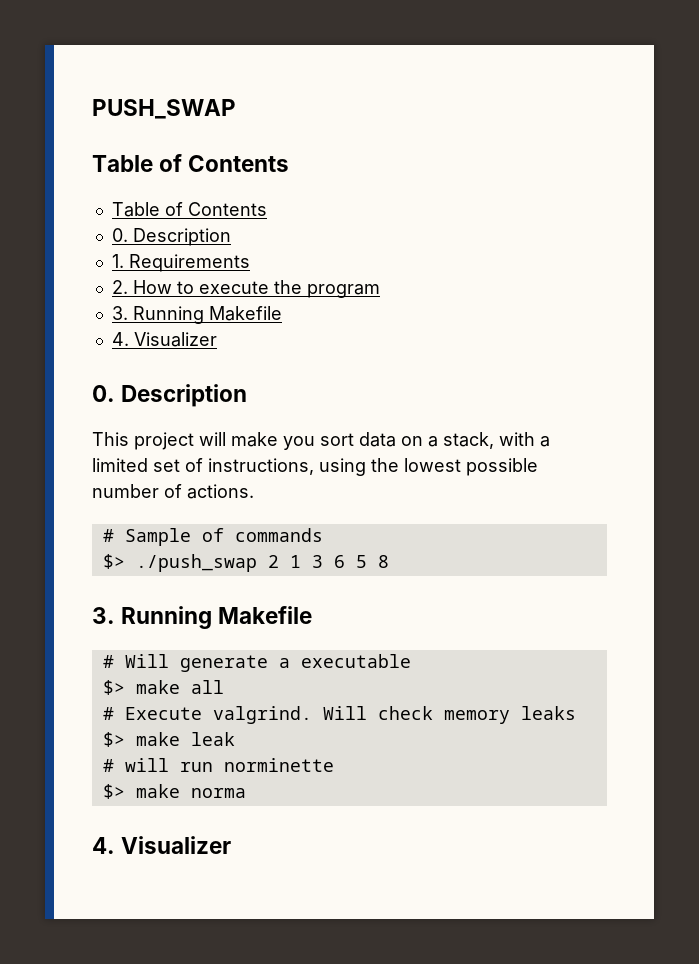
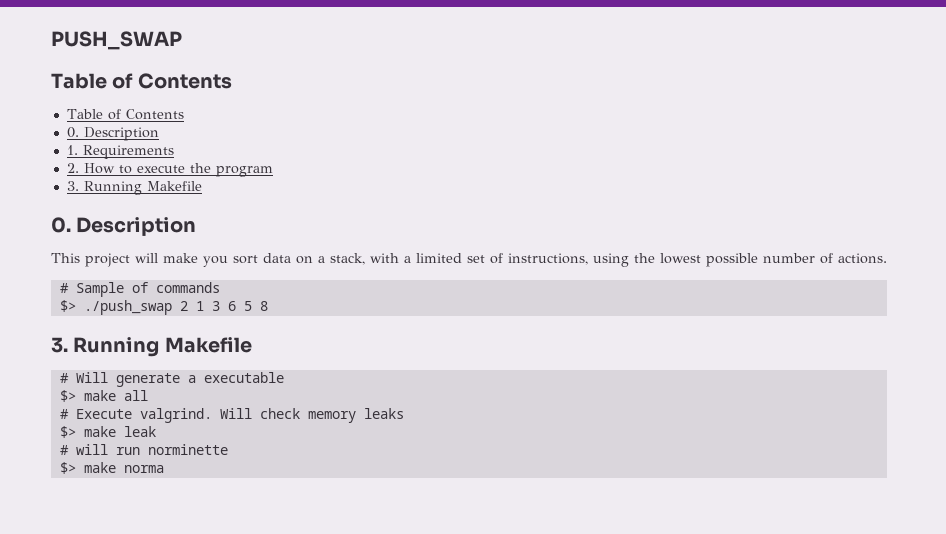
[111,332,217,347] // 4. Visualizer -> (202, 186) none
[92,836,232,854] // 4. Visualizer -> (164, 469) none

